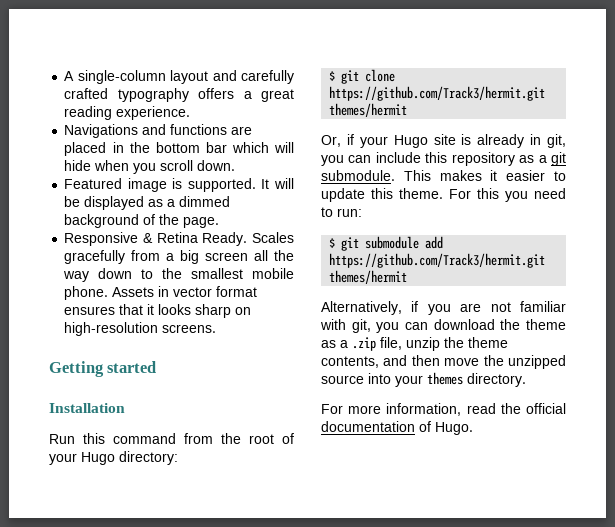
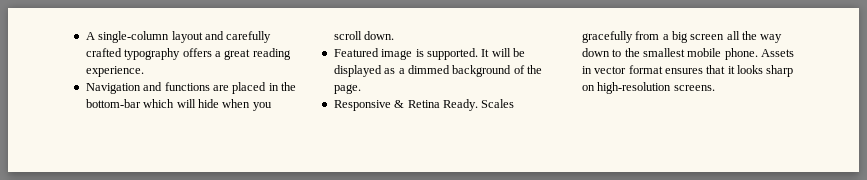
[64,124,139,138] Navigations -> [85,83,141,94] Navigation
[155,142,227,153] bottom bar -> [85,99,141,108] bottom-bar
[49,361,157,377] [49,403,125,413] [49,433,294,444] [49,451,178,465] [329,69,396,84] [329,86,546,101] [329,103,408,117] [321,134,566,148] [321,152,566,166] [321,170,566,181] [321,188,566,202] [321,207,362,217] [329,236,444,251] [329,253,546,268] [329,270,408,284] [321,301,566,315] [320,319,566,333] [321,337,508,351] [321,355,566,369] [321,372,526,387] [321,403,566,416] [321,421,473,435] // Getting started // Installation // Run this command from the root of your Hugo directory: // $ git clone https://github.com/Track3/hermit.git themes/hermit // Or, if your Hugo site is already in git, you can include this repository as a git submodule. This makes it easier to update this theme. For this you need to run: // $ git submodule add https://github.com/Track3/hermit.git themes/hermit // Alternatively, if you are not familiar with git, you can download the theme as a .zip file, unzip the theme contents, and then move the unzipped source into your themes directory. // For more information, read the official documentation of Hugo. -> (715, 88) none

